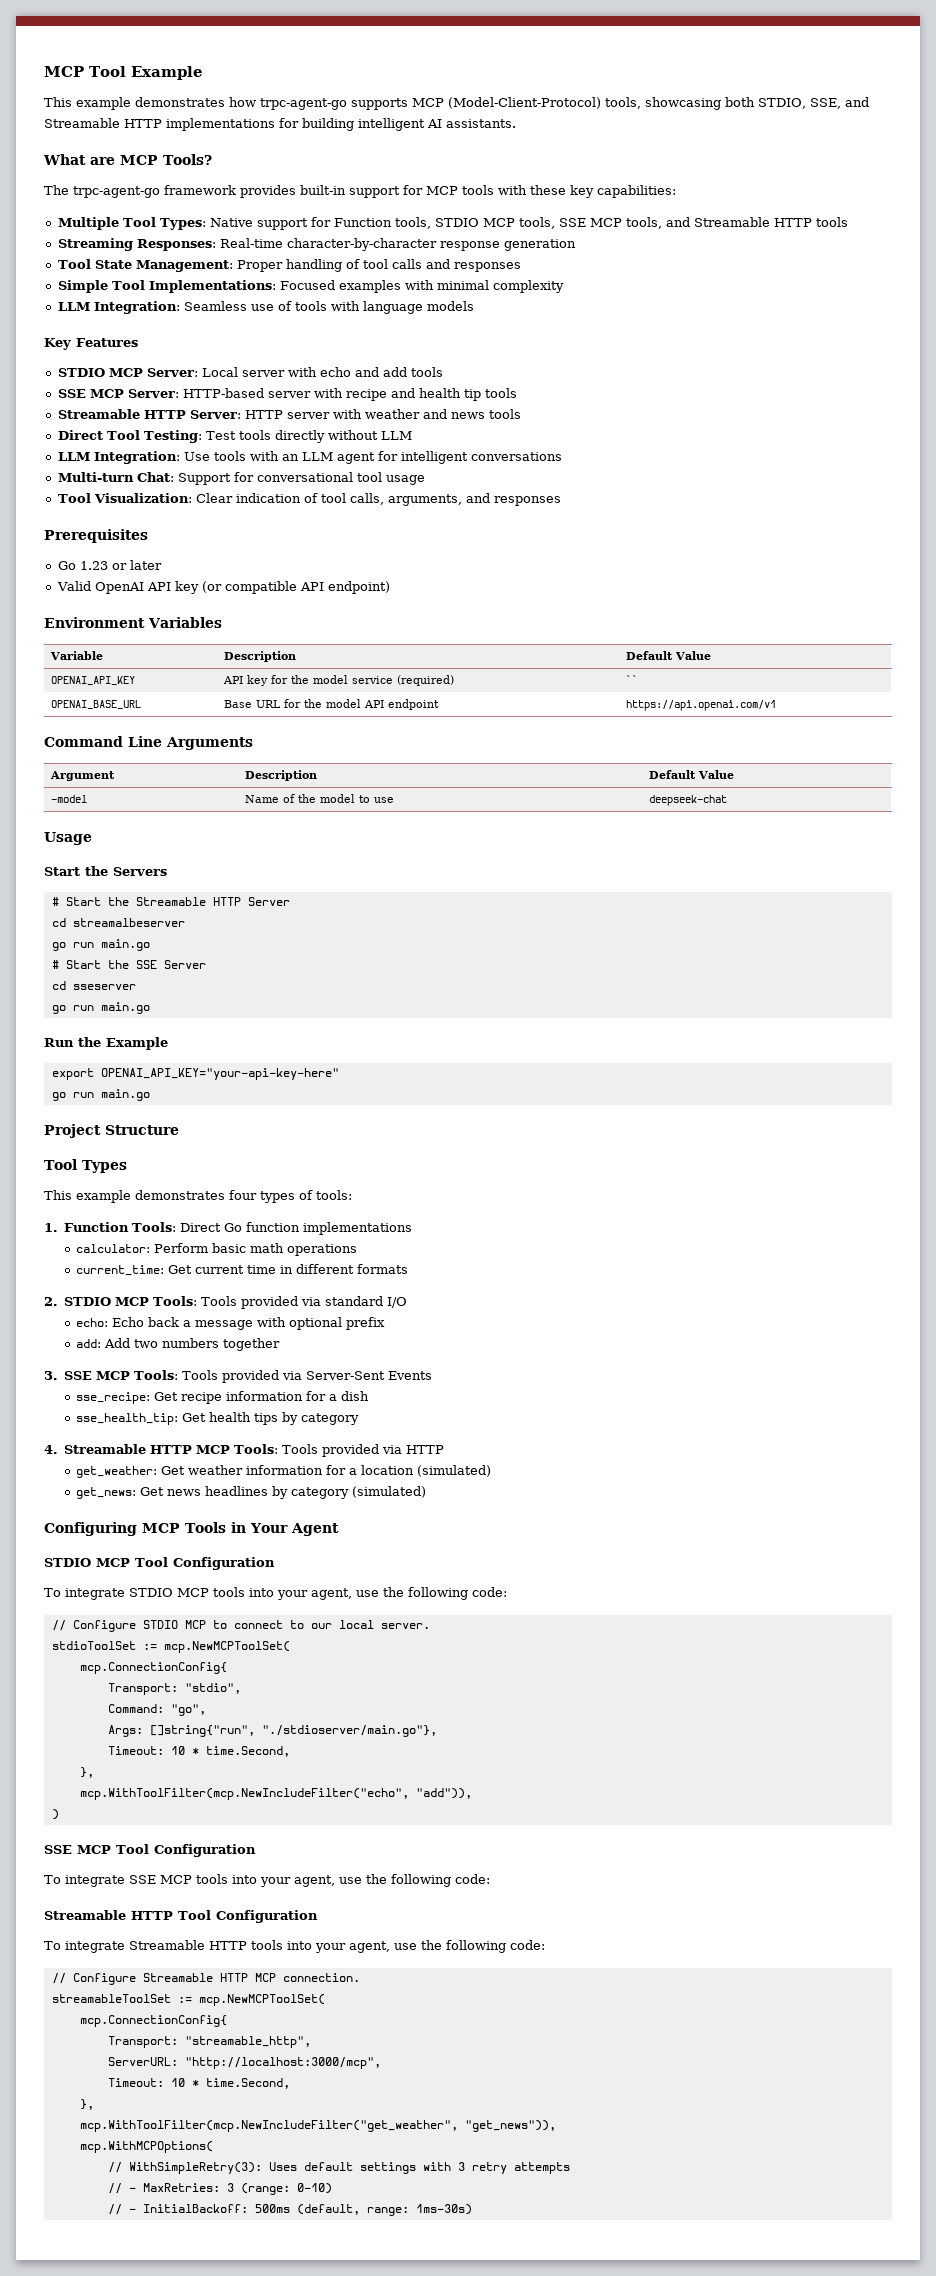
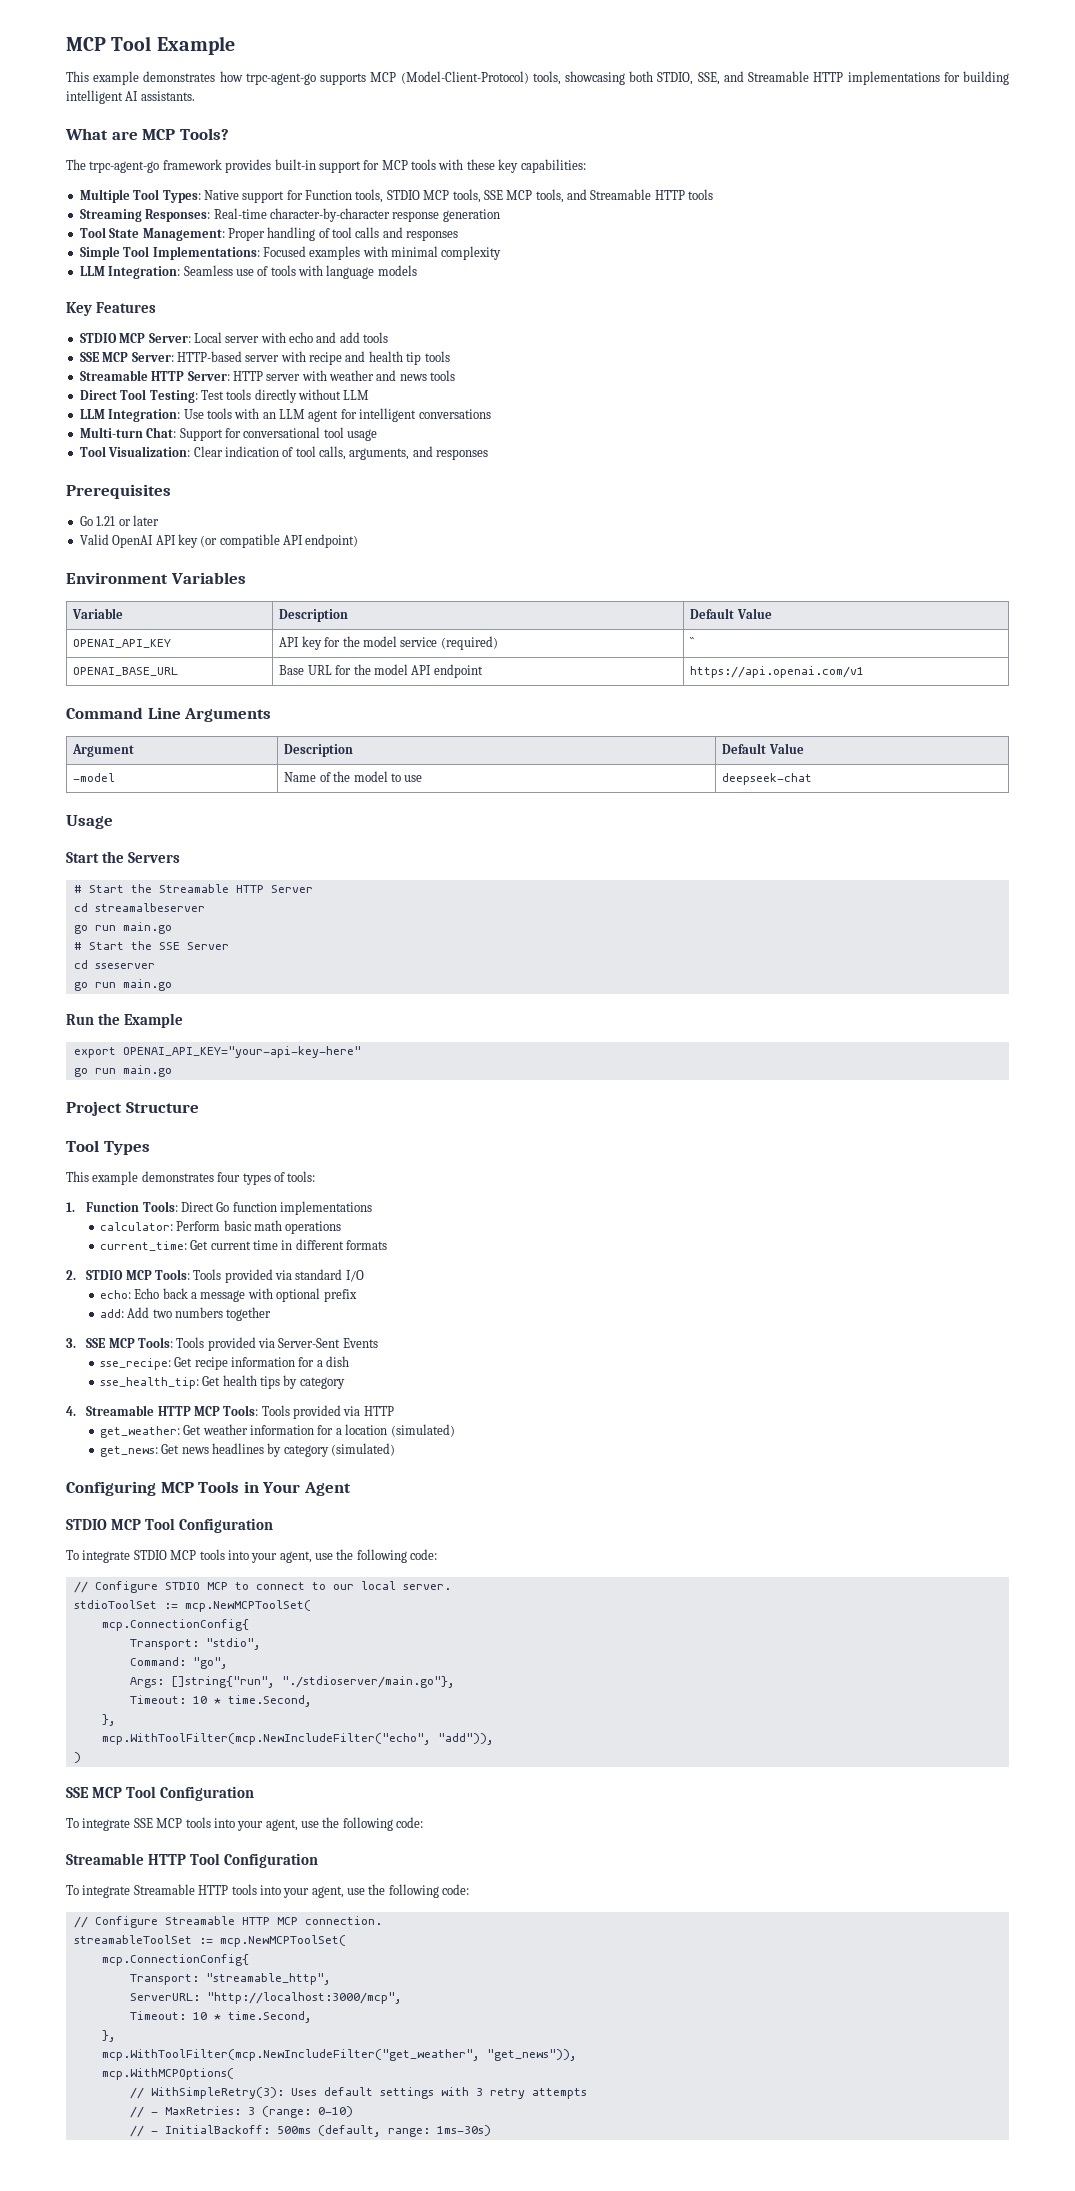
[79,561,108,570] 1.23 -> [96,516,116,526] 1.21

